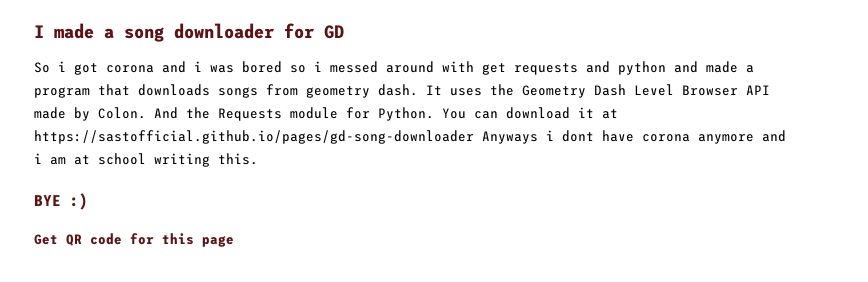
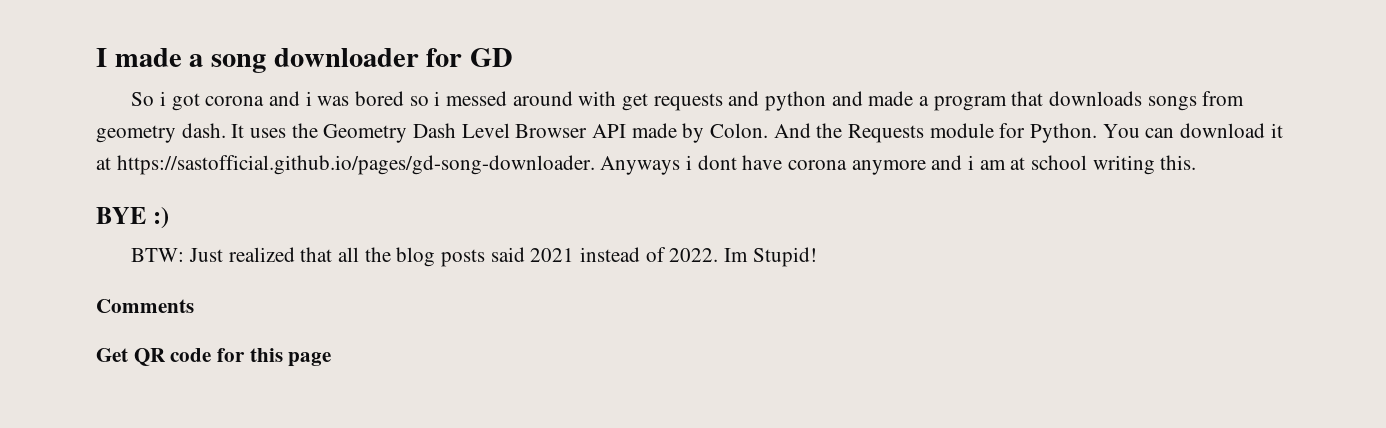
[34,130,474,144] https://sastofficial.github.io/pages/gd-song-downloader -> [116,155,595,175] https://sastofficial.github.io/pages/gd-song-downloader.
(88, 201) none -> [131,247,817,267] [96,299,194,313] // BTW: Just realized that all the blog posts said 2021 instead of 2022. Im Stupid! // Comments

